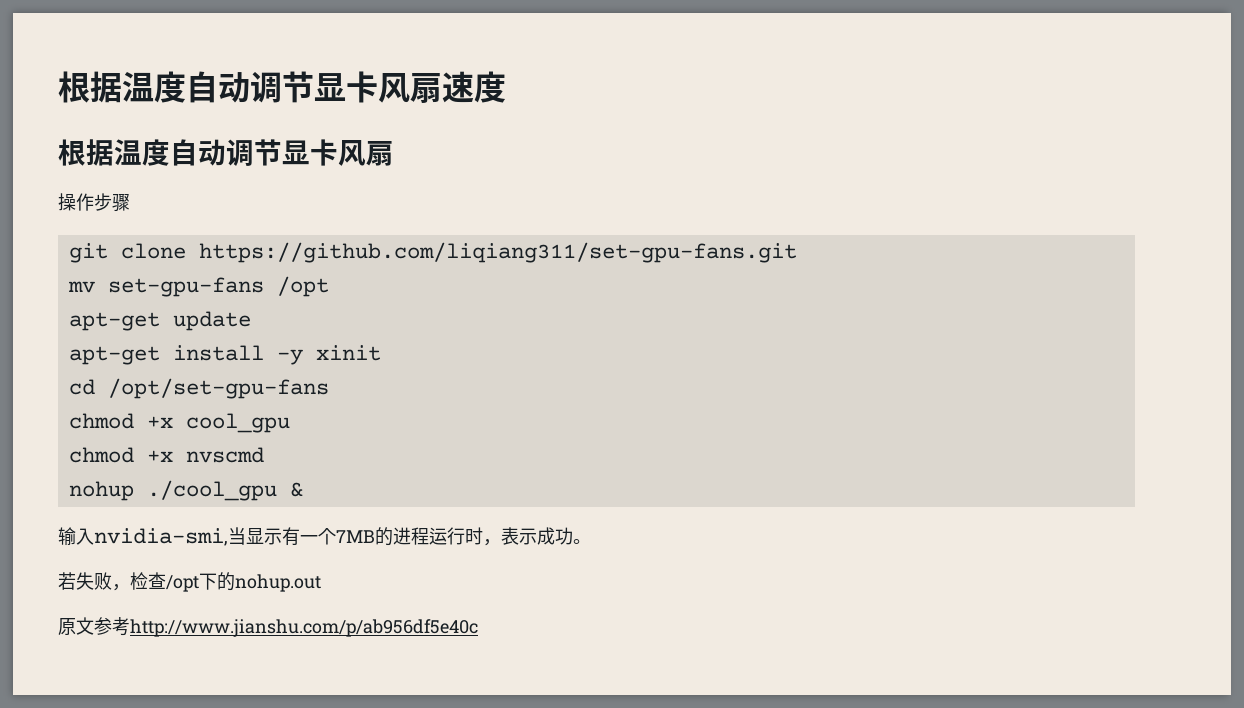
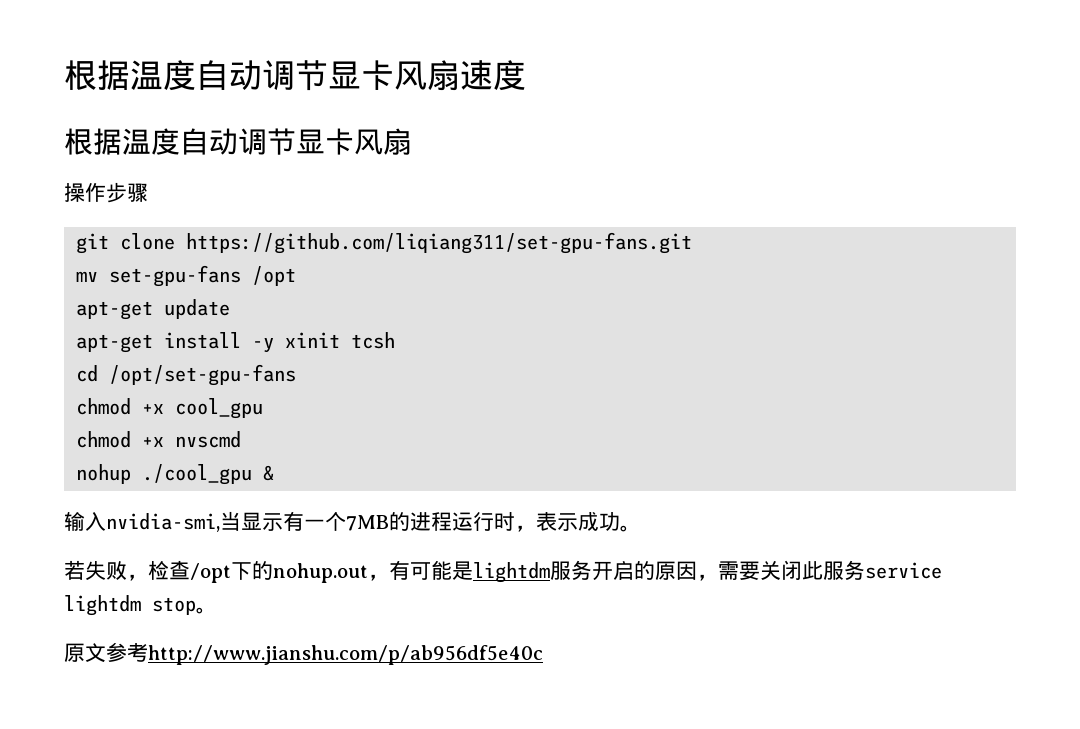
(381, 353) none -> [351,332,396,349] tcsh
(321, 583) none -> [368,560,942,583] [64,595,217,616] ，有可能是lightdm服务开启的原因，需要关闭此服务service lightdm stop。

